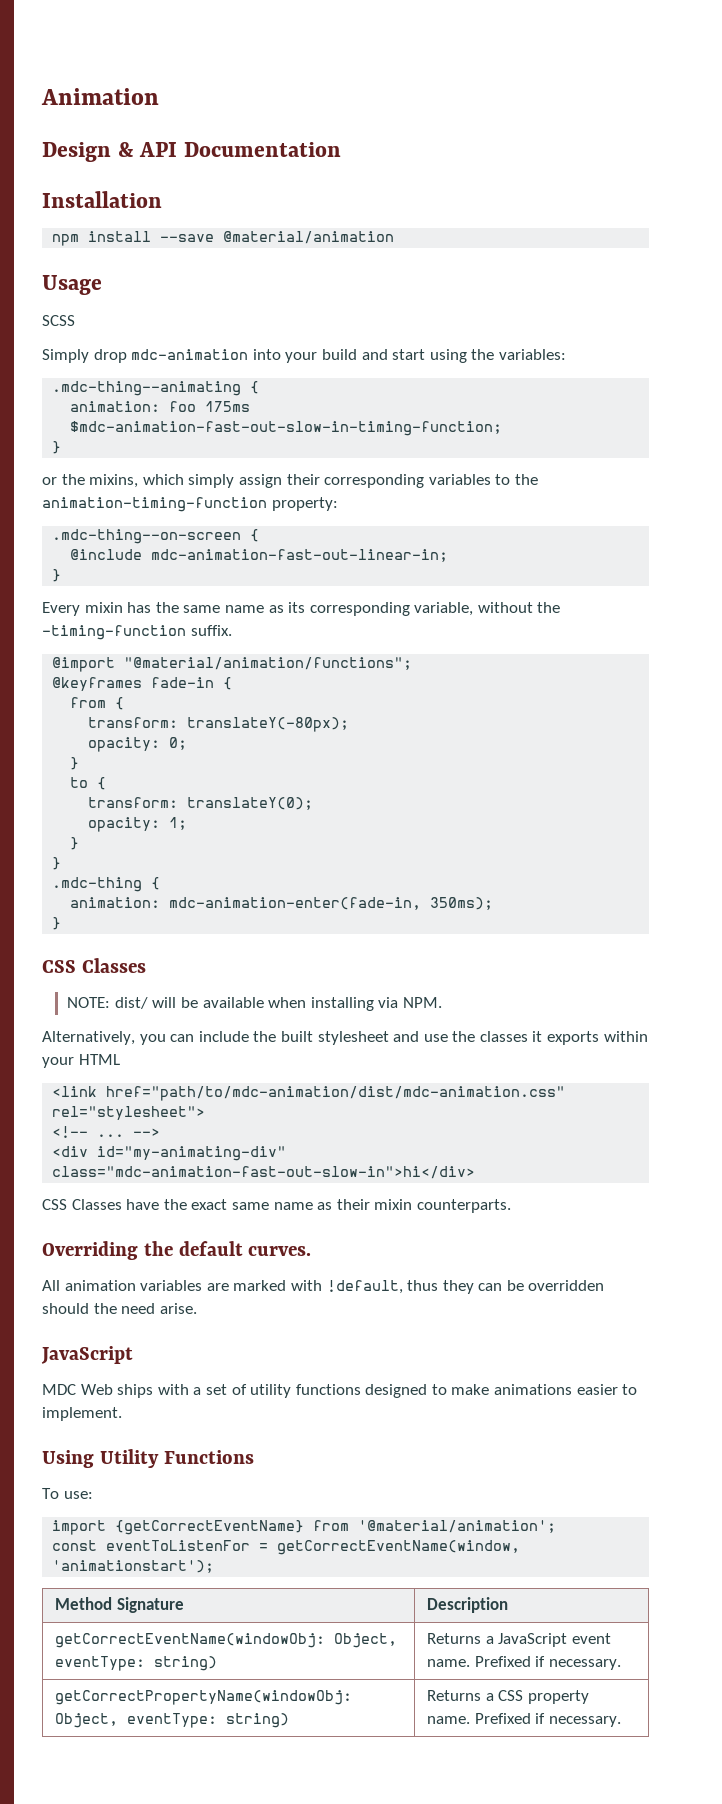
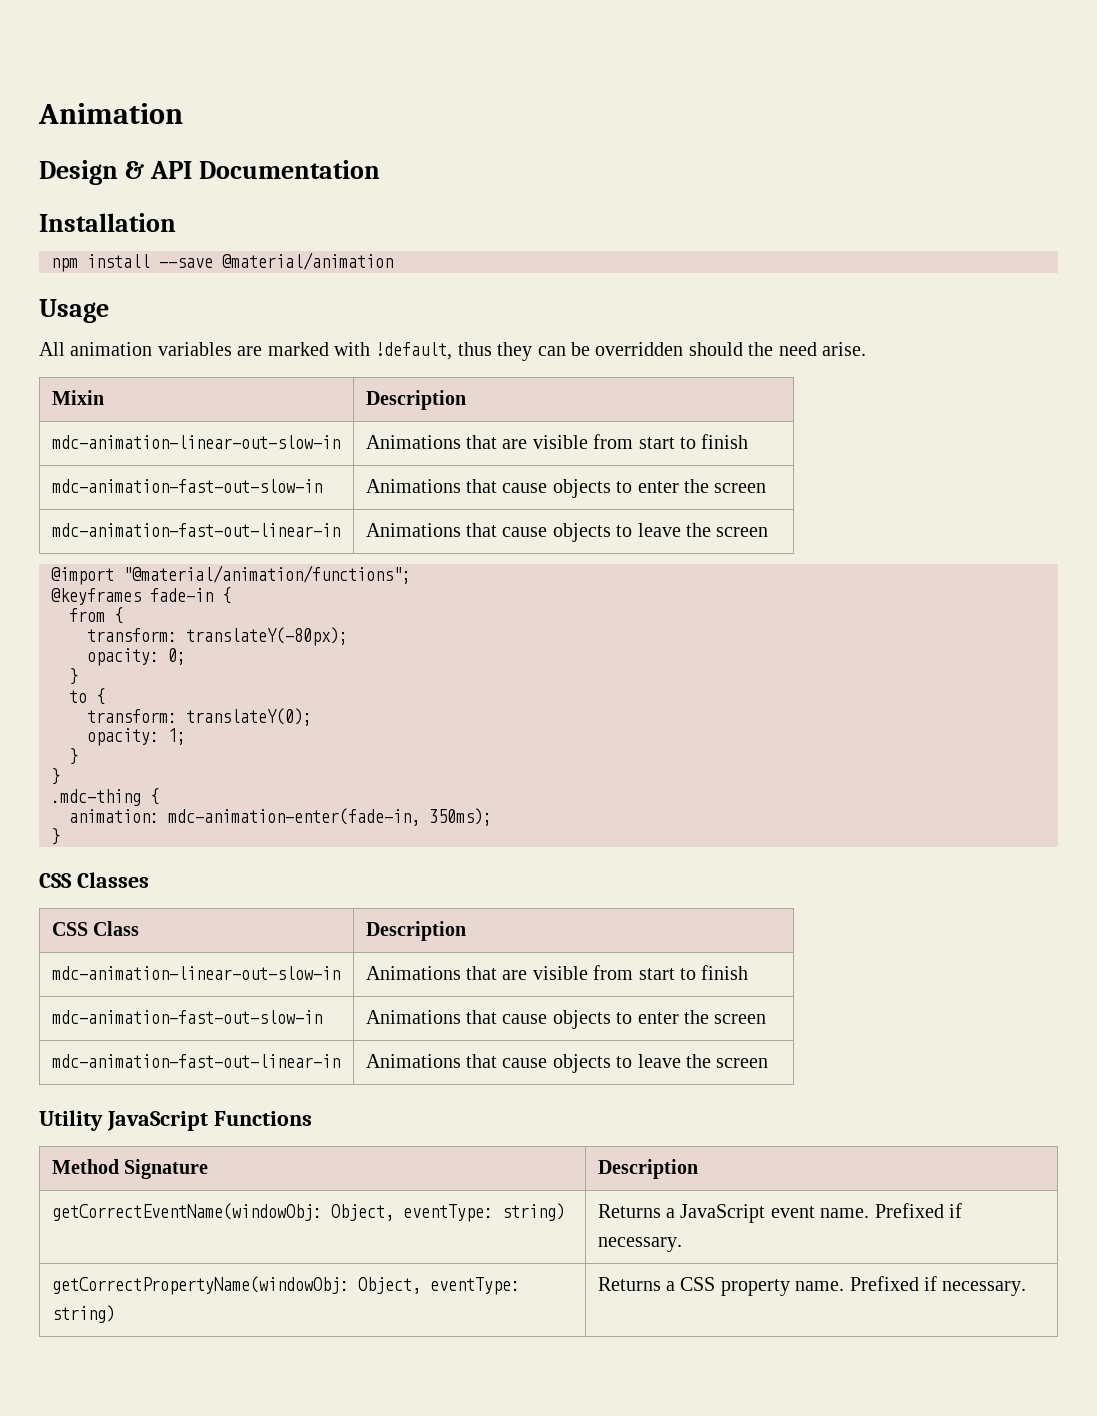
[42,315,75,326] [42,349,566,363] [52,381,260,396] [70,401,251,412] [70,421,503,436] [52,441,62,454] [42,474,538,488] [42,497,338,512] [52,529,260,544] [70,549,449,562] [52,569,62,582] [42,602,561,616] [42,625,232,640] SCSS // Simply drop mdc-animation into your build and start using the variables: // .mdc-thing--animating { // animation: foo 175ms $mdc-animation-fast-out-slow-in-timing-function; // } // or the mixins, which simply assign their corresponding variables to the animation-timing-function property: // .mdc-thing--on-screen { // @include mdc-animation-fast-out-linear-in; // } // Every mixin has the same name as its corresponding variable, without the -timing-function suffix. -> [39,342,866,361] [51,390,104,405] [365,390,466,410] [51,435,340,449] [365,434,749,449] [51,479,322,493] [365,479,767,498] [51,523,340,537] [365,523,769,542] All animation variables are marked with !default, thus they can be overridden should the need arise. // Mixin | Description // mdc-animation-linear-out-slow-in | Animations that are visible from start to finish // mdc-animation-fast-out-slow-in | Animations that cause objects to enter the screen // mdc-animation-fast-out-linear-in | Animations that cause objects to leave the screen
[67,997,442,1011] [42,1031,648,1045] [42,1054,120,1068] [52,1086,566,1101] [52,1106,206,1120] [52,1126,161,1138] [52,1146,287,1161] [52,1166,476,1179] [42,1199,511,1213] [42,1241,312,1260] [42,1280,605,1294] [42,1303,197,1314] [41,1346,133,1364] [42,1384,638,1398] [42,1407,122,1421] [42,1449,254,1468] [42,1488,93,1499] [52,1520,557,1535] [52,1540,521,1555] [52,1560,215,1573] // NOTE: dist/ will be available when installing via NPM. // Alternatively, you can include the built stylesheet and use the classes it exports within your HTML // <link href="path/to/mdc-animation/dist/mdc-animation.css" rel="stylesheet"> // <!-- ... --> // <div id="my-animating-div" class="mdc-animation-fast-out-slow-in">hi</div> // CSS Classes have the exact same name as their mixin counterparts. // Overriding the default curves. // All animation variables are marked with !default, thus they can be overridden should the need arise. // JavaScript // MDC Web ships with a set of utility functions designed to make animations easier to implement. // Using Utility Functions // To use: // import {getCorrectEventName} from '@material/animation'; // const eventToListenFor = getCorrectEventName(window, 'animationstart'); -> [51,921,140,936] [365,921,466,941] [51,966,340,980] [365,965,749,980] [51,1010,322,1024] [365,1010,767,1029] [51,1054,340,1068] [365,1054,769,1073] [39,1110,312,1131] // CSS Class | Description // mdc-animation-linear-out-slow-in | Animations that are visible from start to finish // mdc-animation-fast-out-slow-in | Animations that cause objects to enter the screen // mdc-animation-fast-out-linear-in | Animations that cause objects to leave the screen // Utility JavaScript Functions

